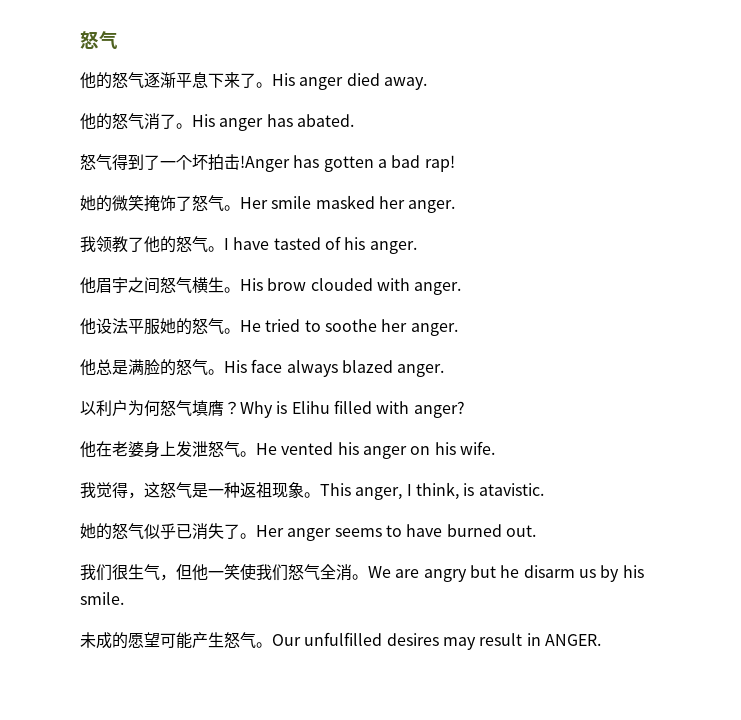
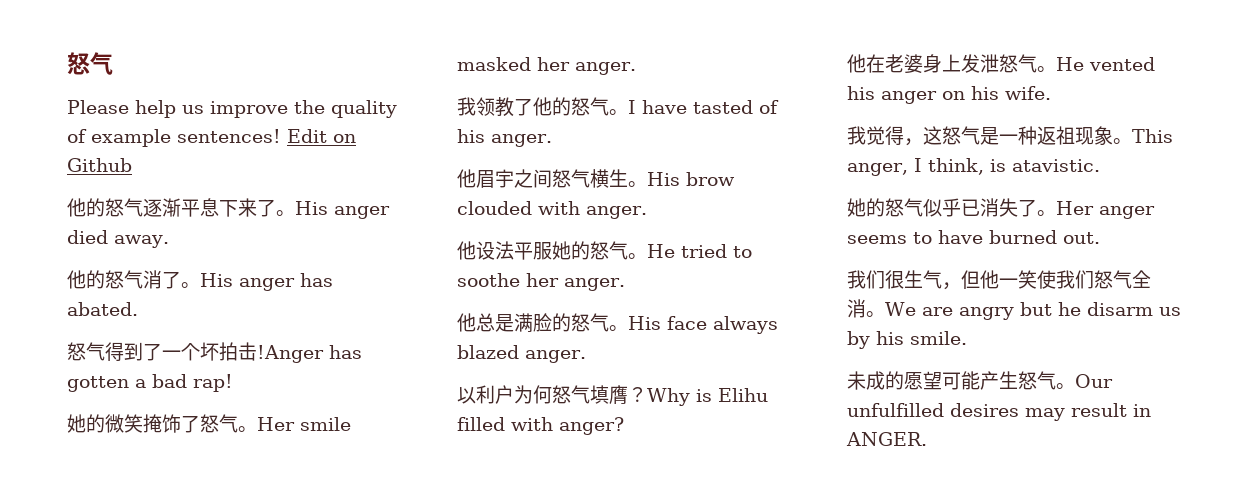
[80,31,118,49] 怒气 -> [67,52,113,75] [67,100,397,118] [67,129,356,147] [67,158,132,172] 怒气 // Please help us improve the quality of example sentences! Edit on Github

